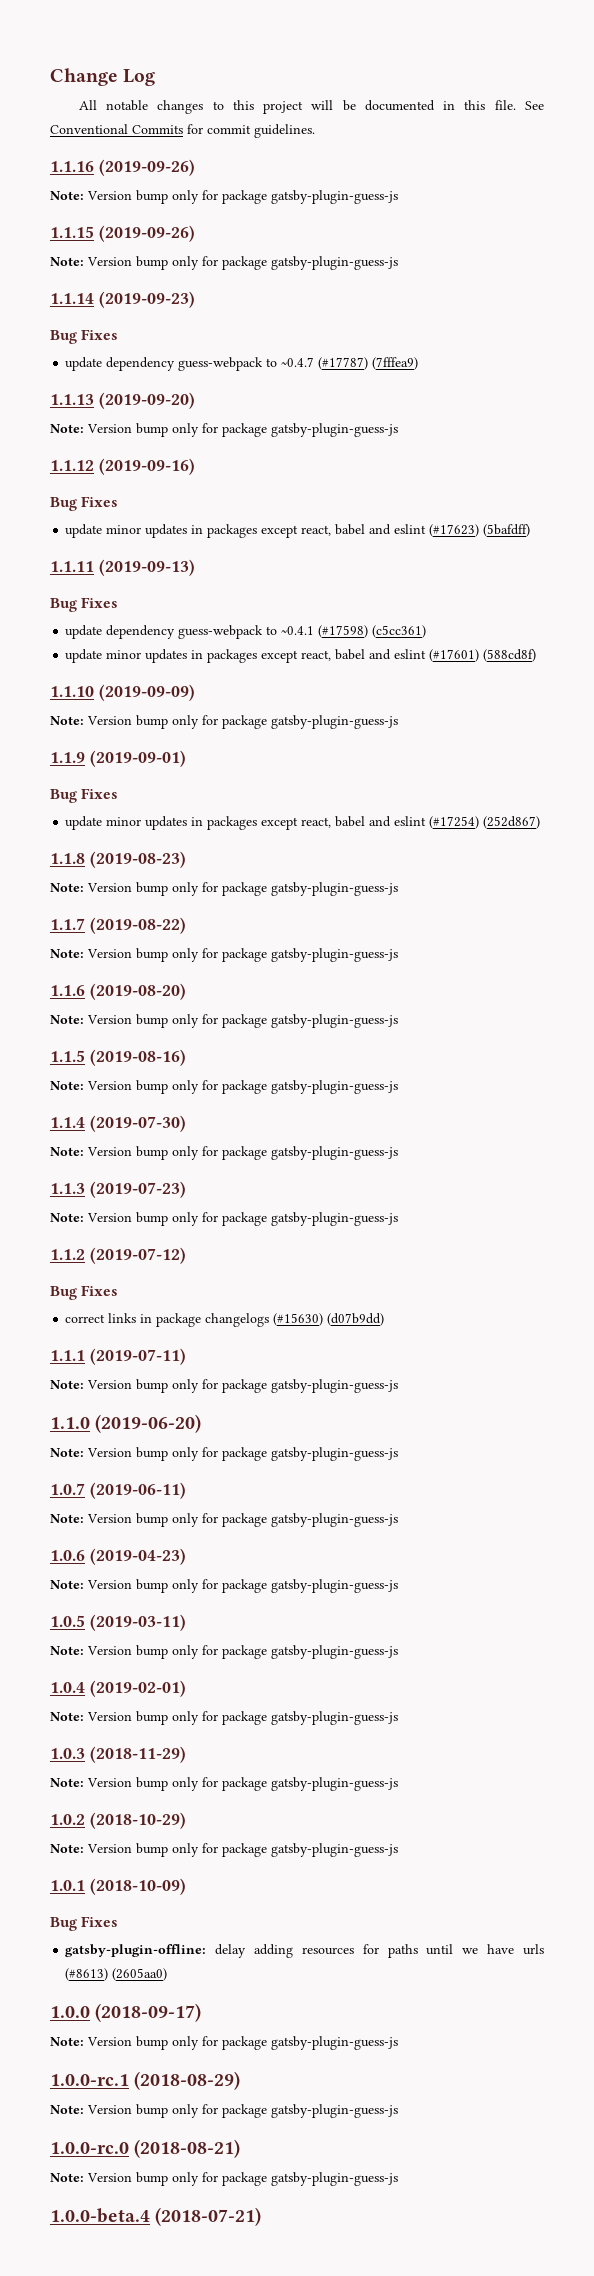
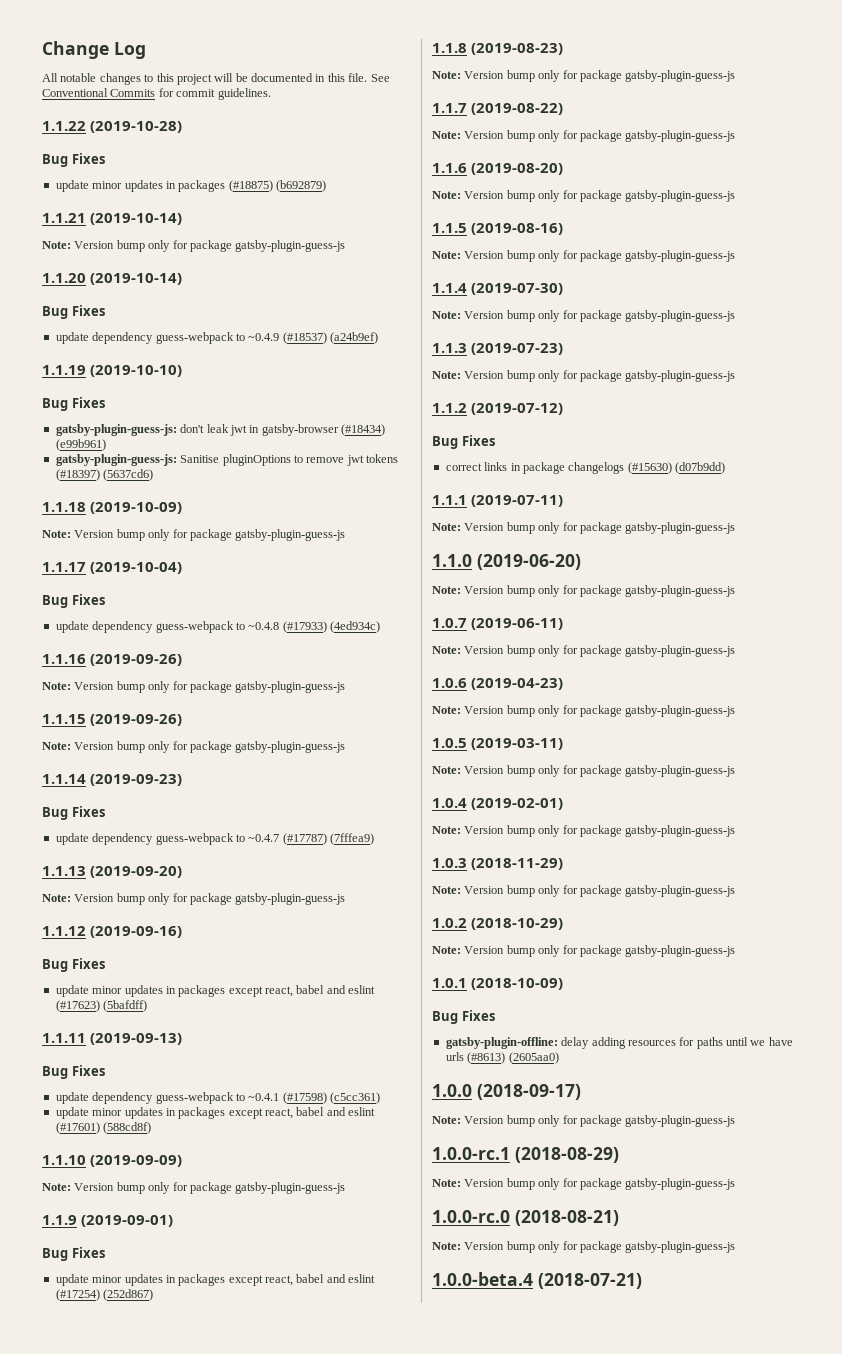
(315, 131) none -> [42,121,183,133] [42,153,105,167] [55,180,326,192] [42,213,183,225] [42,240,346,252] [42,273,183,285] [42,305,105,319] [55,332,378,344] [42,365,183,377] [42,397,105,411] [55,424,385,436] [55,439,106,451] [55,454,398,466] [55,469,154,481] [42,502,183,514] [42,529,346,541] [42,562,183,574] [42,594,105,608] [55,621,380,633] // 1.1.22 (2019-10-28) // Bug Fixes // update minor updates in packages (#18875) (b692879) // 1.1.21 (2019-10-14) // Note: Version bump only for package gatsby-plugin-guess-js // 1.1.20 (2019-10-14) // Bug Fixes // update dependency guess-webpack to ~0.4.9 (#18537) (a24b9ef) // 1.1.19 (2019-10-10) // Bug Fixes // gatsby-plugin-guess-js: don't leak jwt in gatsby-browser (#18434) (e99b961) // gatsby-plugin-guess-js: Sanitise pluginOptions to remove jwt tokens (#18397) (5637cd6) // 1.1.18 (2019-10-09) // Note: Version bump only for package gatsby-plugin-guess-js // 1.1.17 (2019-10-04) // Bug Fixes // update dependency guess-webpack to ~0.4.8 (#17933) (4ed934c)

